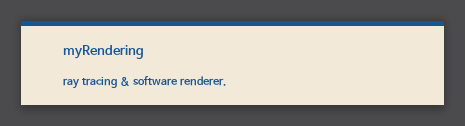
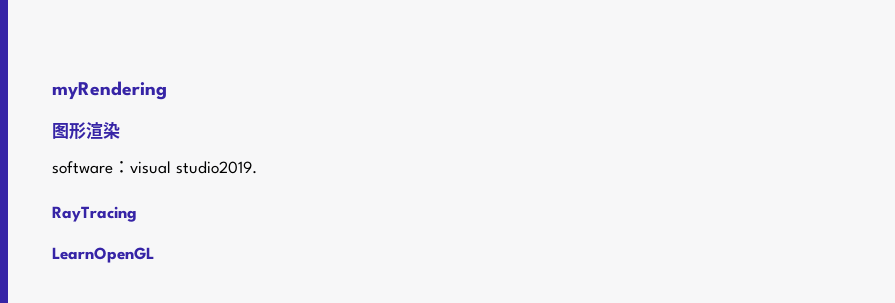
[63,76,226,89] ray tracing & software renderer. -> [52,122,120,140] [52,161,257,174] [52,206,137,222] [52,247,154,263] 图形渲染 // software：visual studio2019. // RayTracing // LearnOpenGL

